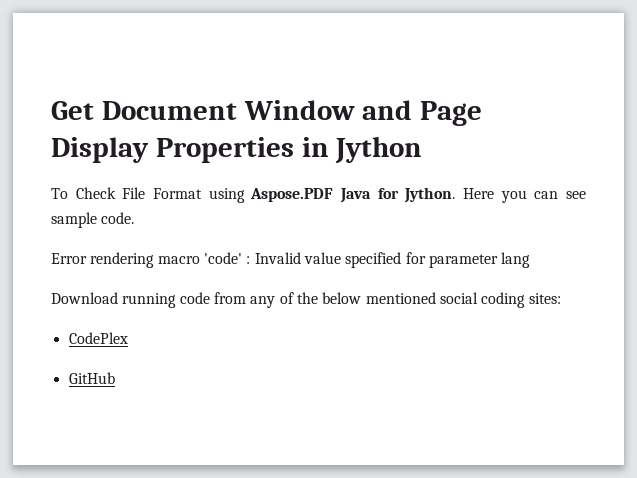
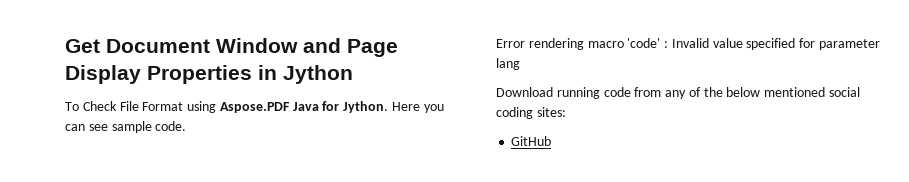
[68,332,128,344] // CodePlex -> (566, 112) none

